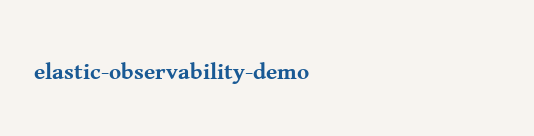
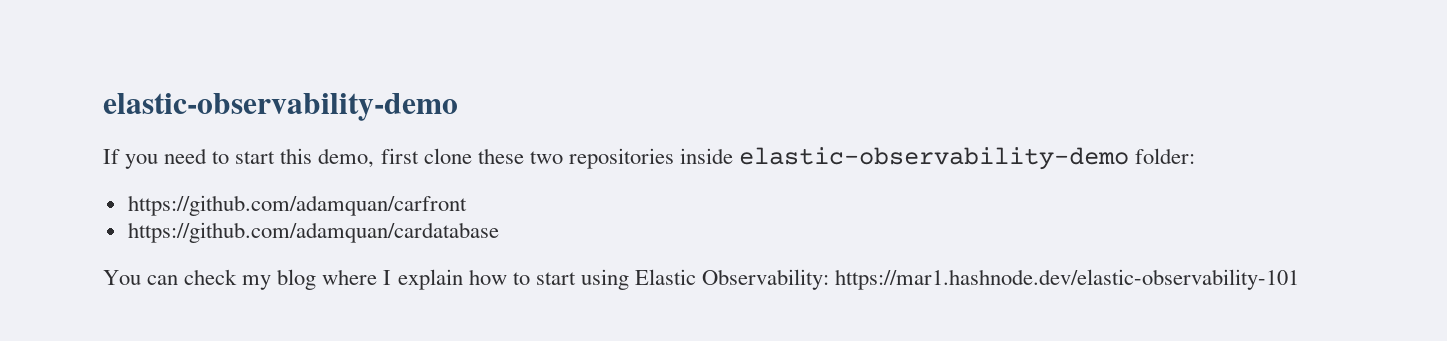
[34,62,309,84] elastic-observability-demo -> [103,93,458,121] [103,147,1196,170] [127,195,467,216] [127,222,499,243] [103,269,1300,290] elastic-observability-demo // If you need to start this demo, first clone these two repositories inside elastic-observability-demo folder: // https://github.com/adamquan/carfront // https://github.com/adamquan/cardatabase // You can check my blog where I explain how to start using Elastic Observability: https://mar1.hashnode.dev/elastic-observability-101

